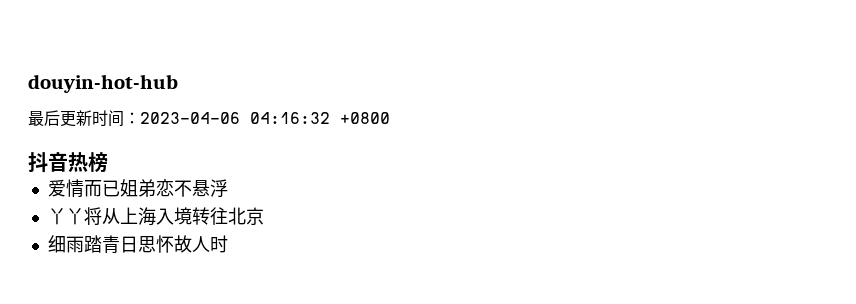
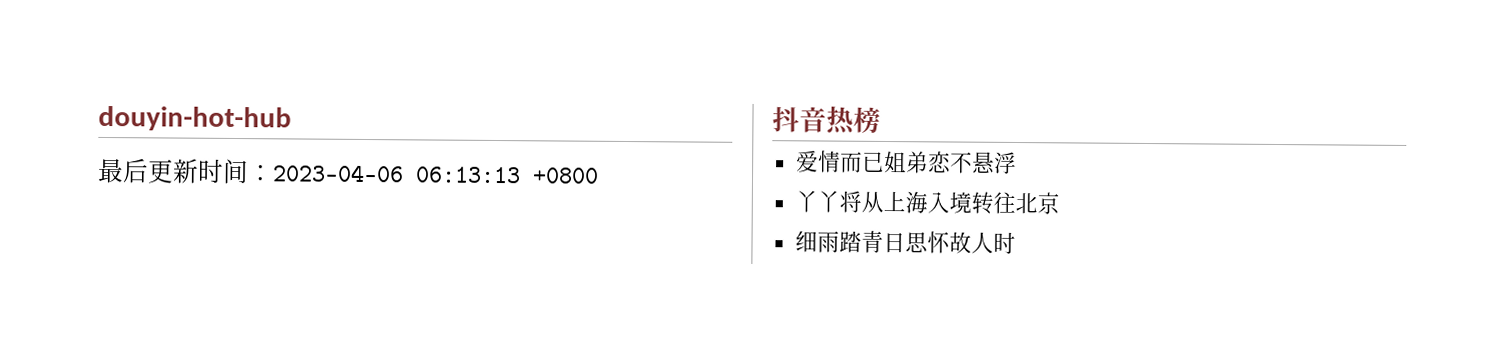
[250,112,330,124] 04:16:32 -> [415,166,521,184] 06:13:13

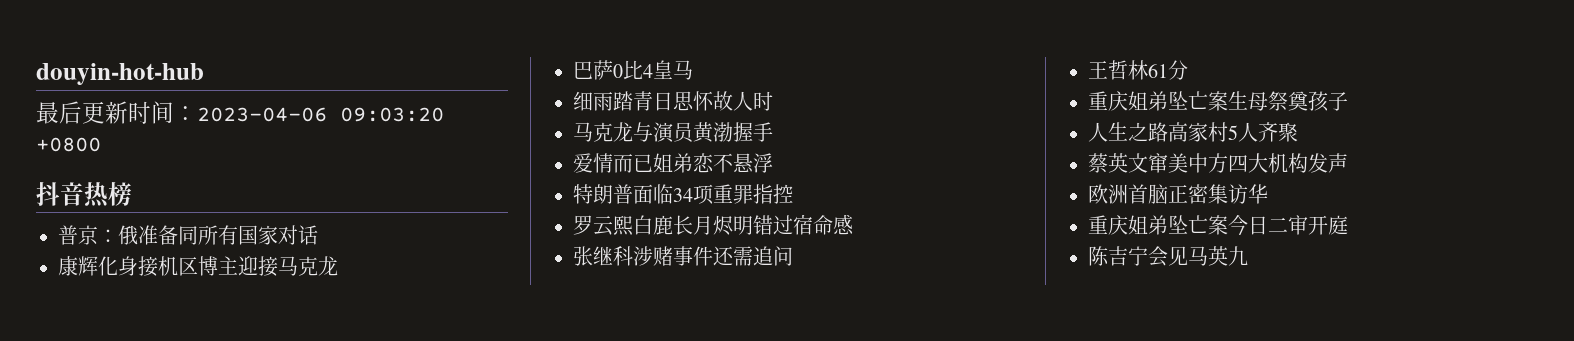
[415,166,521,184] 06:13:13 -> [340,107,444,122] 09:03:20
(881, 120) none -> [58,225,318,245] [58,256,338,277] [573,60,693,80] [573,91,773,111] [573,122,773,143] // 普京：俄准备同所有国家对话 // 康辉化身接机区博主迎接马克龙 // 巴萨0比4皇马 // 细雨踏青日思怀故人时 // 马克龙与演员黄渤握手
[794,190,1060,215] [794,230,1016,254] 丫丫将从上海入境转往北京 // 细雨踏青日思怀故人时 -> [573,184,793,205] [573,214,854,236] [573,246,793,266] [1088,60,1188,80] [1088,91,1348,112] [1088,122,1298,142] [1088,153,1348,173] [1088,184,1268,204] [1088,215,1348,236] [1088,246,1248,267] 特朗普面临34项重罪指控 // 罗云熙白鹿长月烬明错过宿命感 // 张继科涉赌事件还需追问 // 王哲林61分 // 重庆姐弟坠亡案生母祭奠孩子 // 人生之路高家村5人齐聚 // 蔡英文窜美中方四大机构发声 // 欧洲首脑正密集访华 // 重庆姐弟坠亡案今日二审开庭 // 陈吉宁会见马英九

